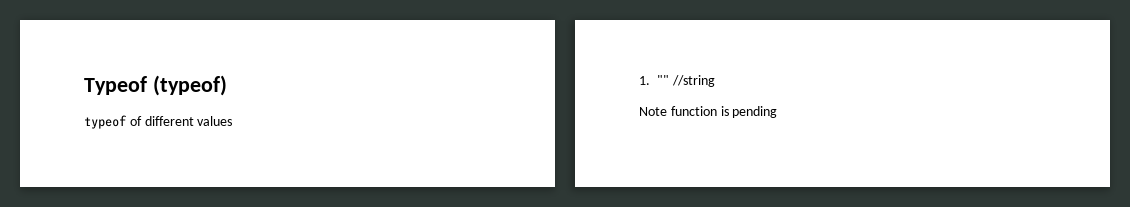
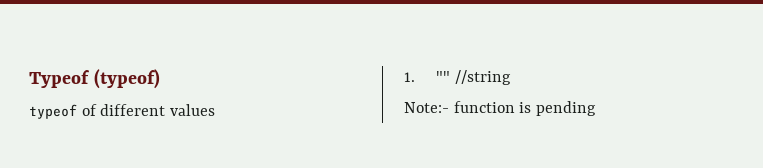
[639,107,667,116] Note -> [404,102,449,113] Note:-

